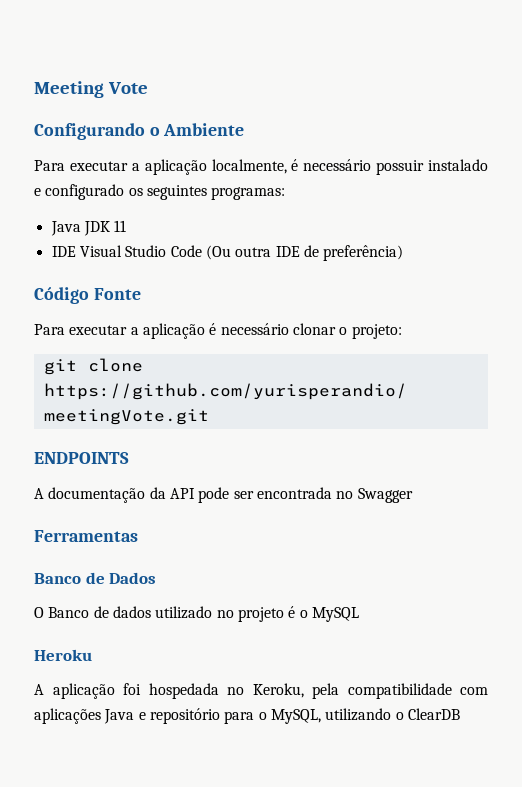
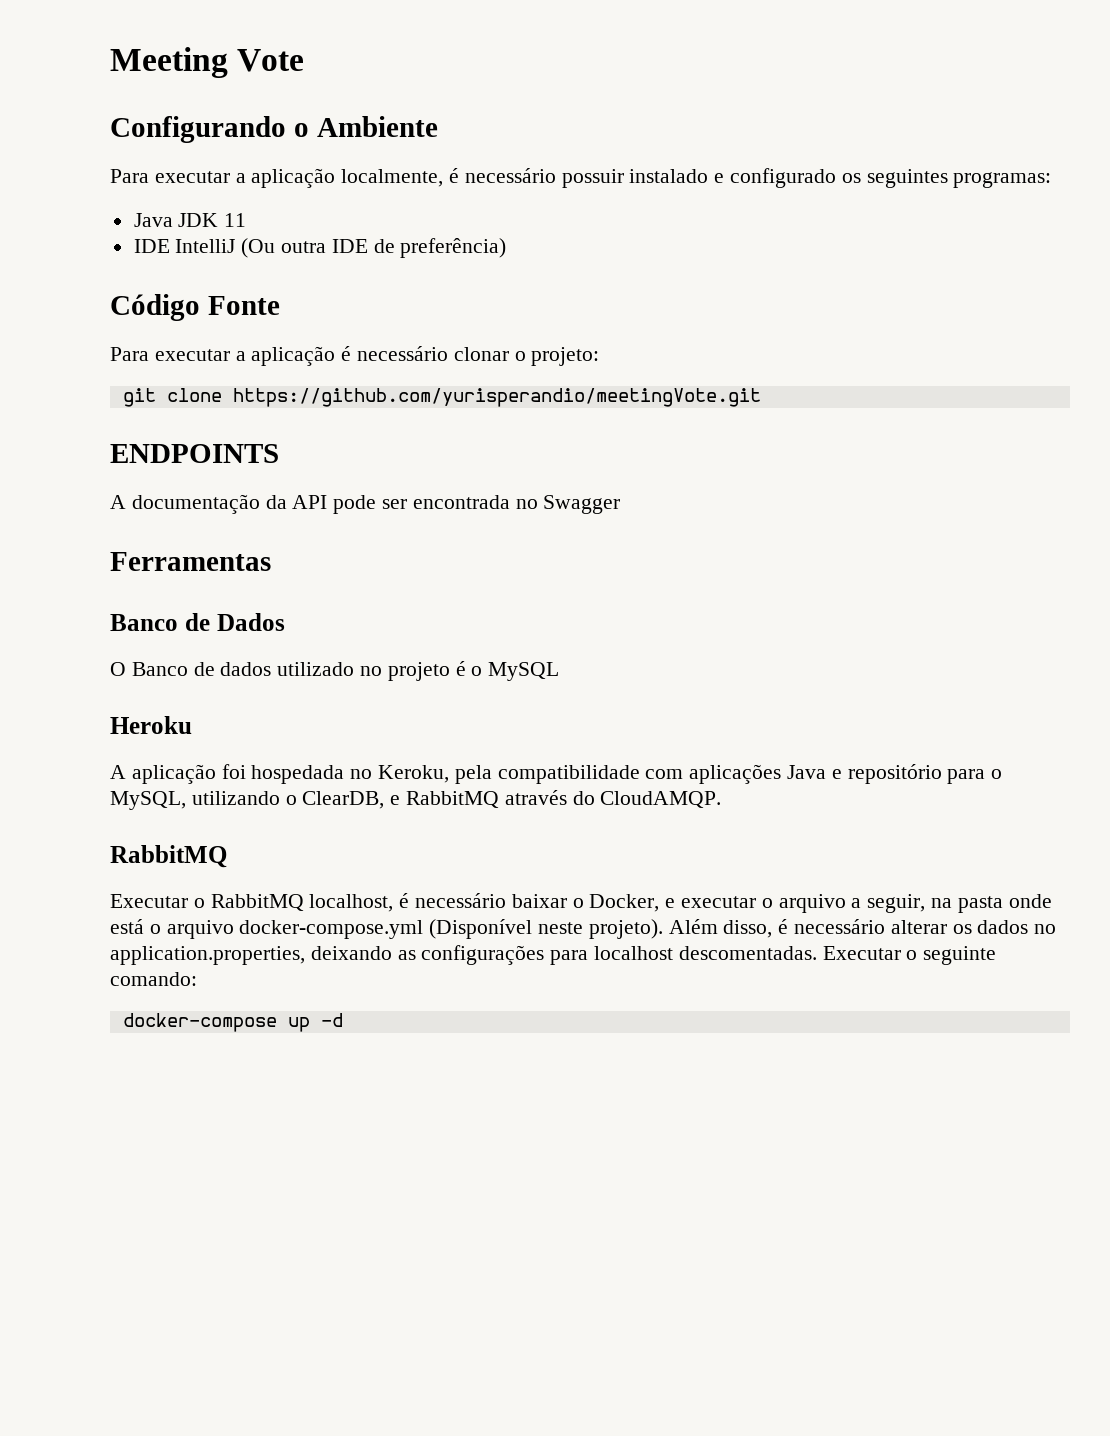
[79,245,202,257] Visual Studio Code -> [175,239,236,253] IntelliJ
[407,708,460,720] ClearDB -> [302,790,722,809] [110,845,227,868] [110,893,1052,913] [110,919,1057,939] [110,945,997,965] [110,972,197,986] [122,1013,343,1032] ClearDB, e RabbitMQ através do CloudAMQP. // RabbitMQ // Executar o RabbitMQ localhost, é necessário baixar o Docker, e executar o arquivo a seguir, na pasta onde está o arquivo docker-compose.yml (Disponível neste projeto). Além disso, é necessário alterar os dados no application.properties, deixando as configurações para localhost descomentadas. Executar o seguinte comando: // docker-compose up -d

